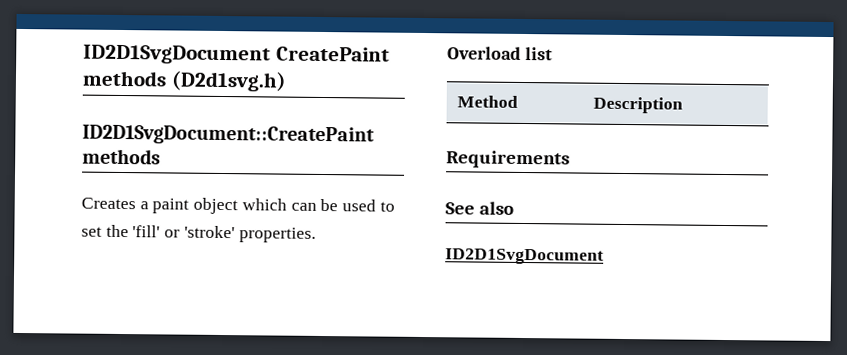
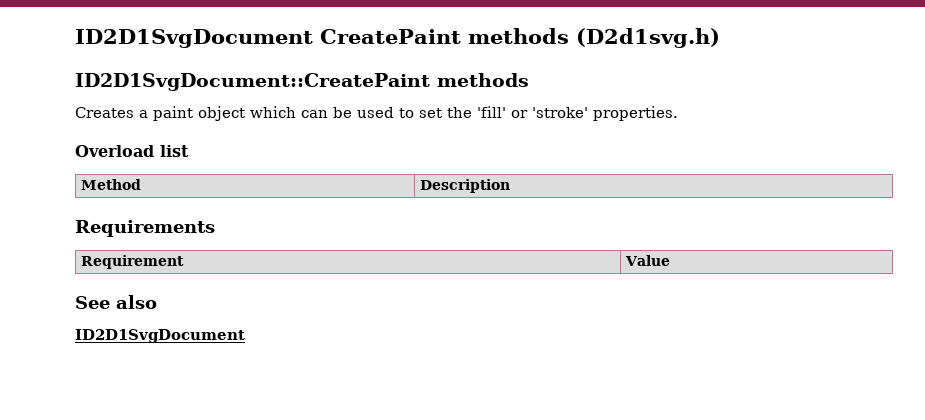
(570, 159) none -> [81,255,185,269] [625,255,671,266] // Requirement | Value

